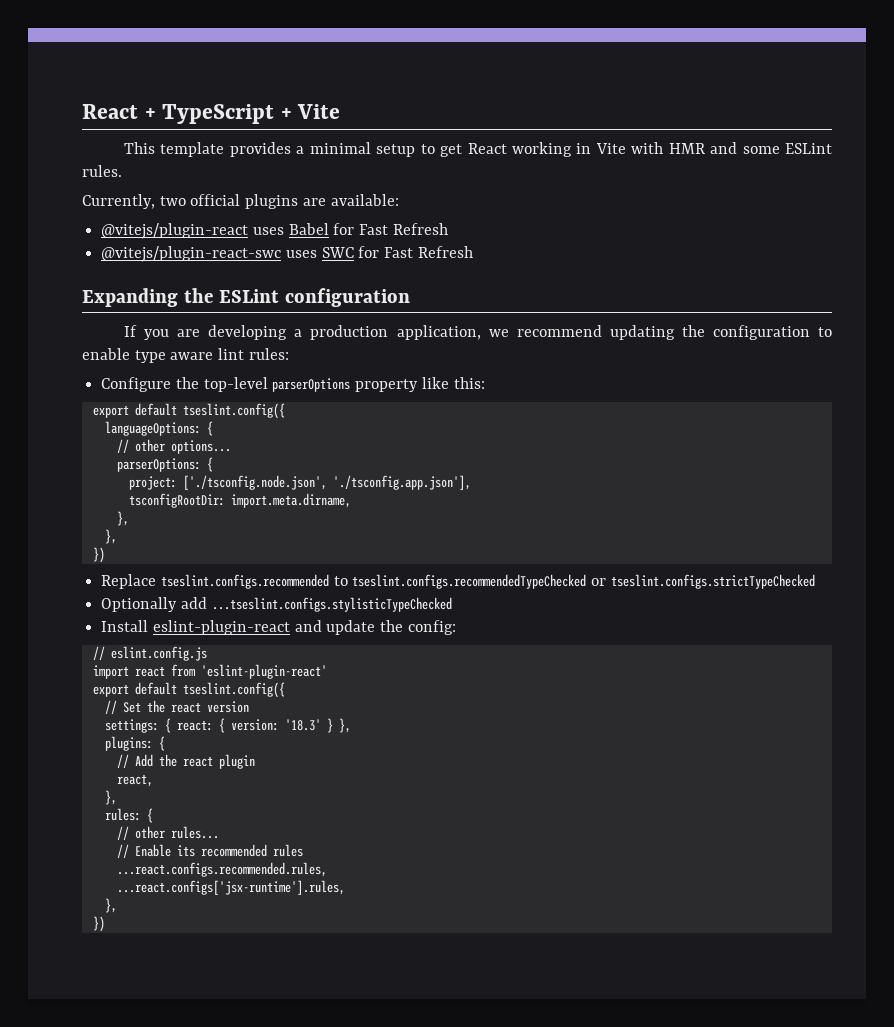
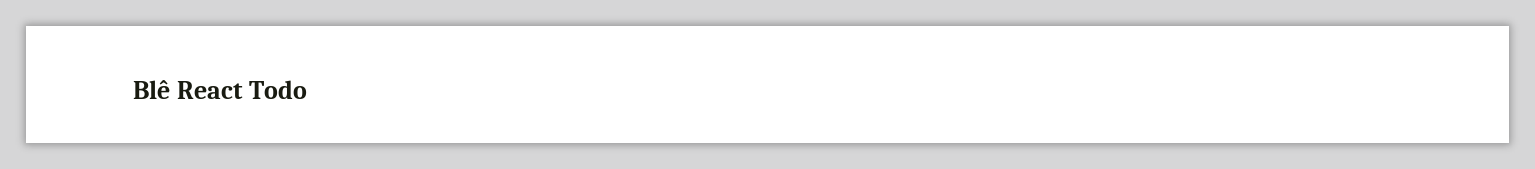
[82,104,341,124] [124,142,832,157] [82,165,122,177] [82,194,399,209] [101,223,448,239] [101,246,473,262] [82,288,410,307] [124,325,833,340] [82,348,289,363] [101,377,485,392] [92,403,285,419] [104,421,213,436] [116,439,231,454] [116,457,213,472] [128,475,471,490] [128,493,351,508] [116,511,129,526] [104,529,117,544] [92,547,105,563] [101,574,815,589] [101,597,452,612] [101,620,456,635] [92,646,207,661] [92,664,327,679] [92,682,285,698] [104,700,249,714] [104,718,351,733] [104,736,165,751] [116,754,255,769] [116,774,153,787] [104,790,117,805] [104,808,153,823] [116,826,219,840] [116,844,303,858] [116,862,327,877] [116,880,345,895] [104,898,117,913] [92,916,105,932] React + TypeScript + Vite // This template provides a minimal setup to get React working in Vite with HMR and some ESLint rules. // Currently, two official plugins are available: // @vitejs/plugin-react uses Babel for Fast Refresh // @vitejs/plugin-react-swc uses SWC for Fast Refresh // Expanding the ESLint configuration // If you are developing a production application, we recommend updating the configuration to enable type aware lint rules: // Configure the top-level parserOptions property like this: // export default tseslint.config({ // languageOptions: { // // other options... // parserOptions: { // project: ['./tsconfig.node.json', './tsconfig.app.json'], // tsconfigRootDir: import.meta.dirname, // }, // }, // }) // Replace tseslint.configs.recommended to tseslint.configs.recommendedTypeChecked or tseslint.configs.strictTypeChecked // Optionally add ...tseslint.configs.stylisticTypeChecked // Install eslint-plugin-react and update the config: // // eslint.config.js // import react from 'eslint-plugin-react' // export default tseslint.config({ // // Set the react version // settings: { react: { version: '18.3' } }, // plugins: { // // Add the react plugin // react, // }, // rules: { // // other rules... // // Enable its recommended rules // ...react.configs.recommended.rules, // ...react.configs['jsx-runtime'].rules, // }, // }) -> [133,80,307,99] Blê React Todo

